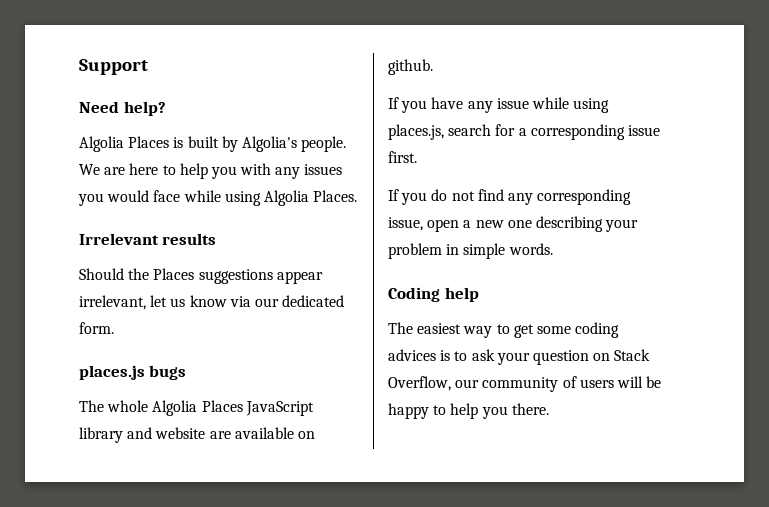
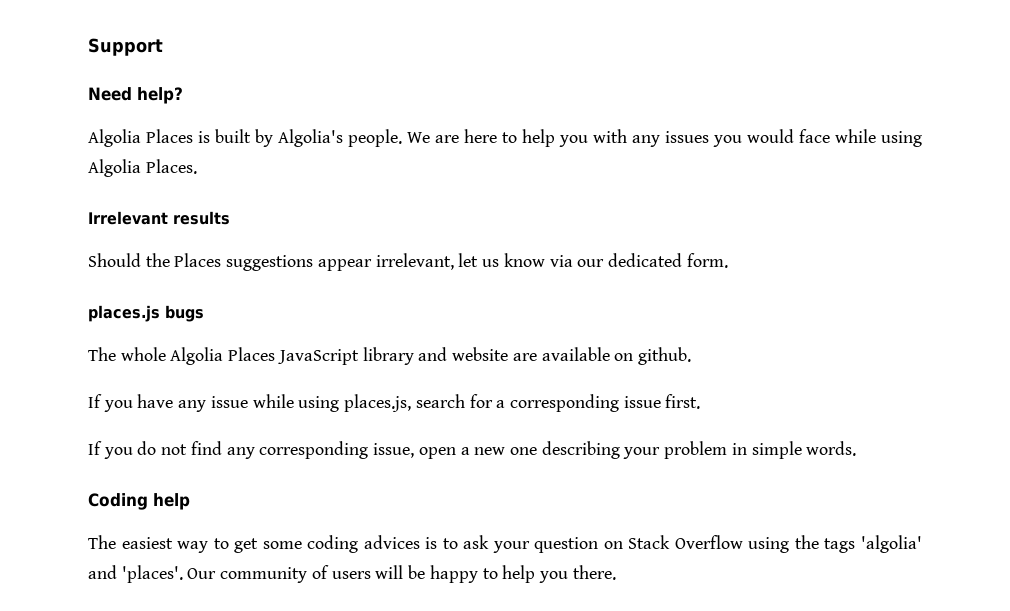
[388,376,480,391] Overflow, our -> [674,535,922,553] [88,565,217,583] Overflow using the tags 'algolia' and 'places'. Our

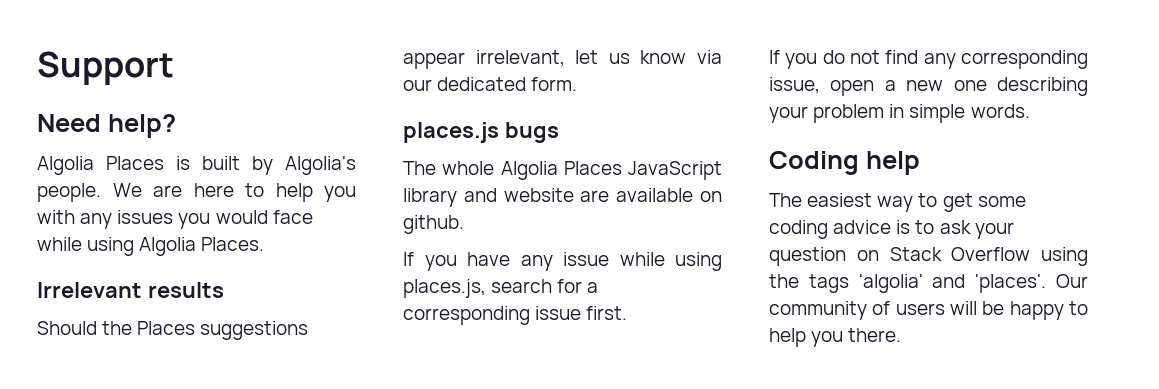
[363,535,420,549] advices -> [833,220,892,234] advice

